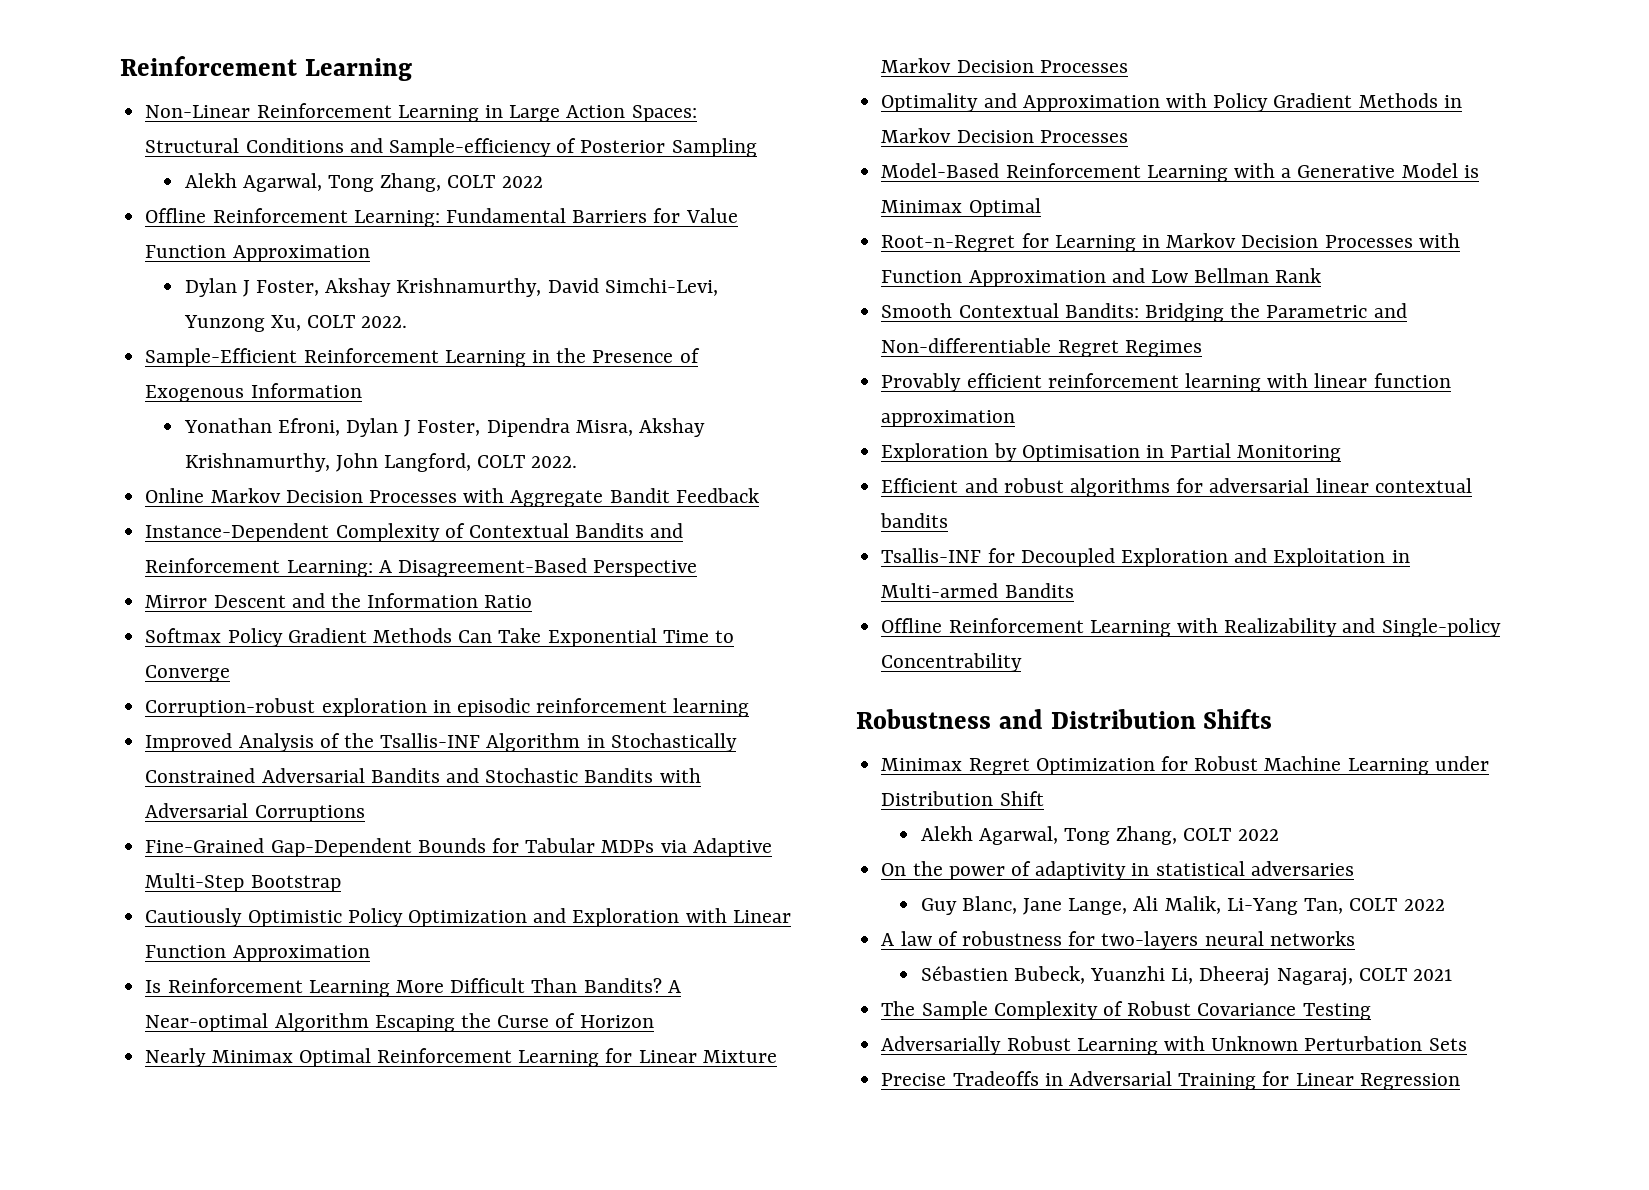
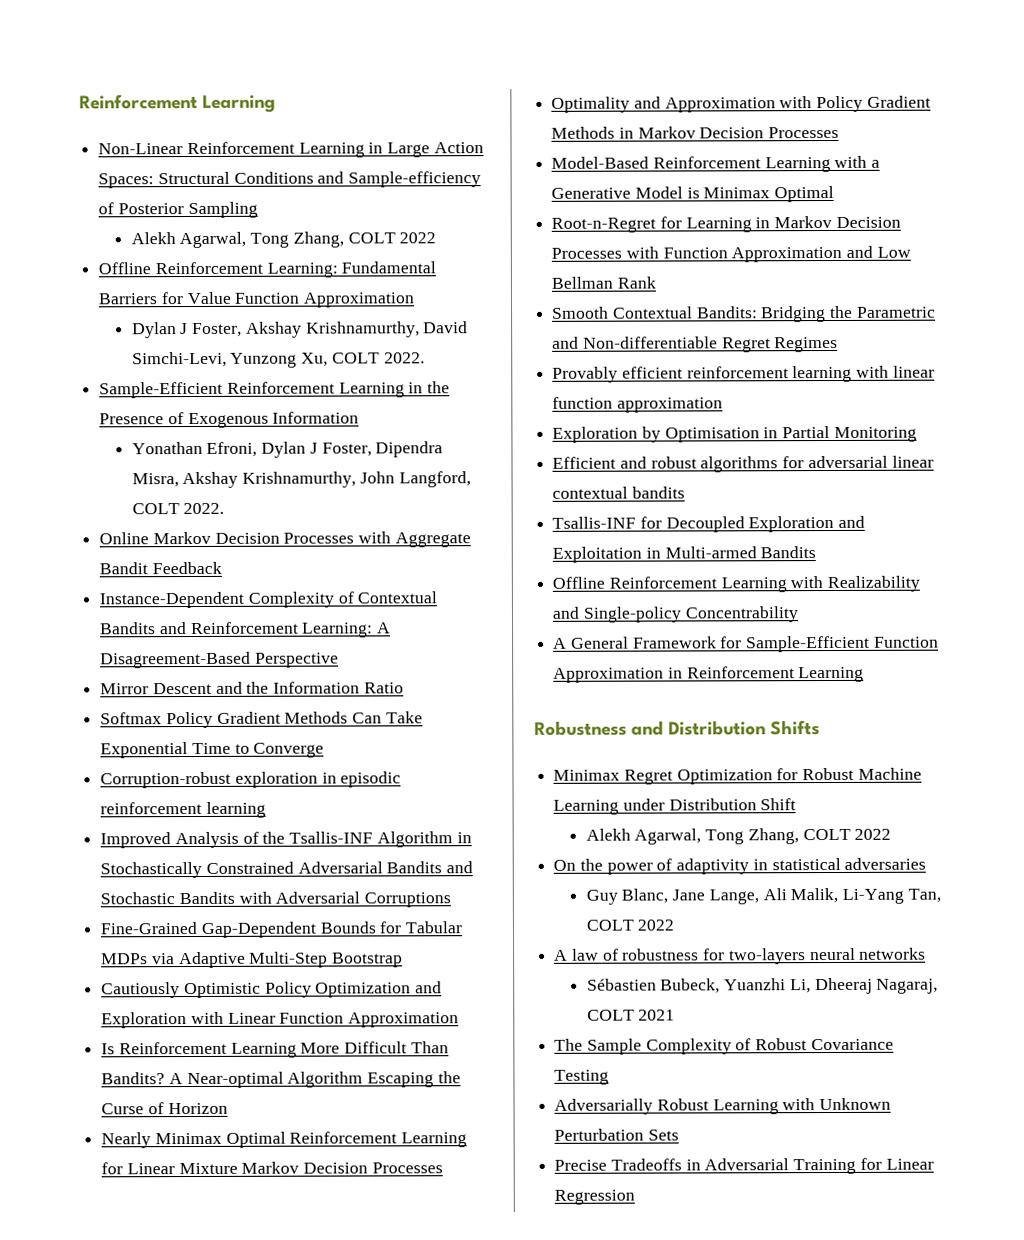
(1023, 662) none -> [553,635,939,653] [553,666,865,683] // A General Framework for Sample-Efficient Function Approximation in Reinforcement Learning

